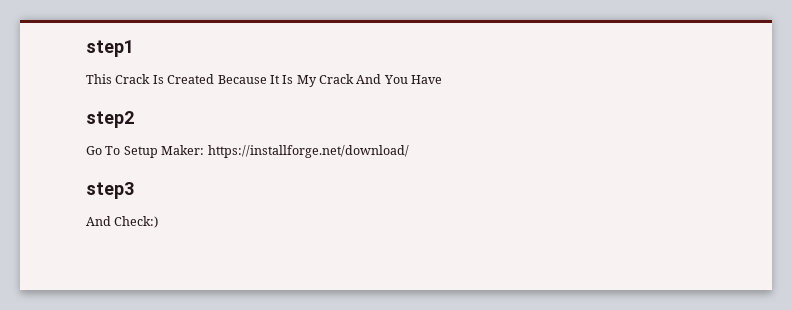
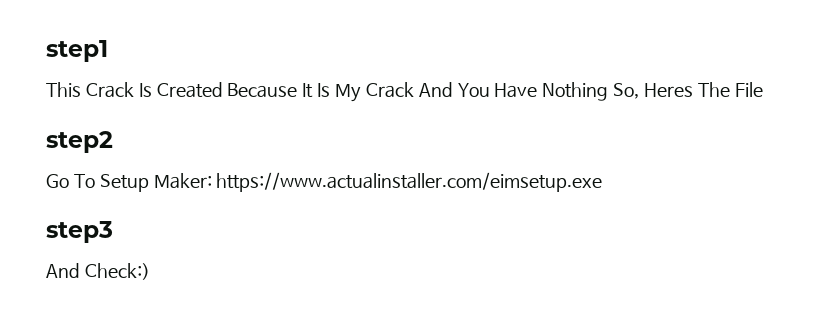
(443, 79) none -> [542,82,763,101] Nothing So, Heres The File
[207,145,409,158] https://installforge.net/download/ -> [216,172,603,192] https://www.actualinstaller.com/eimsetup.exe

